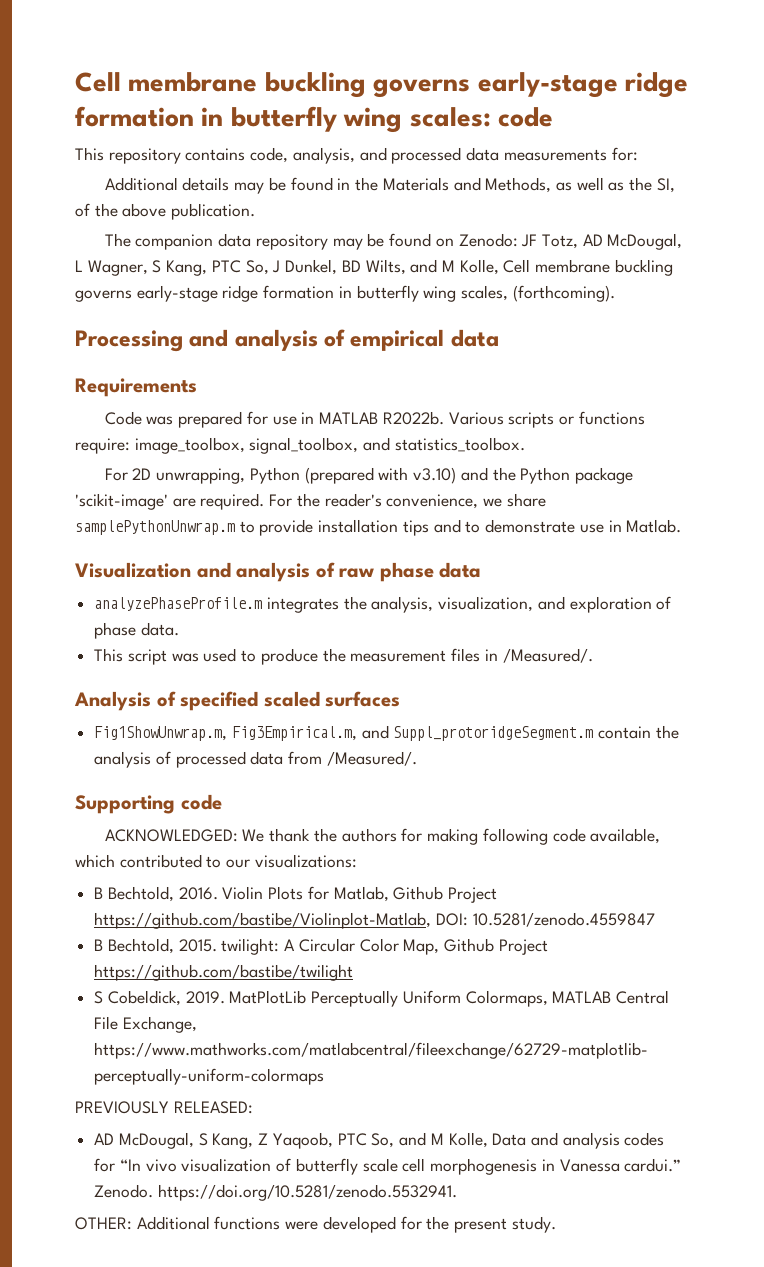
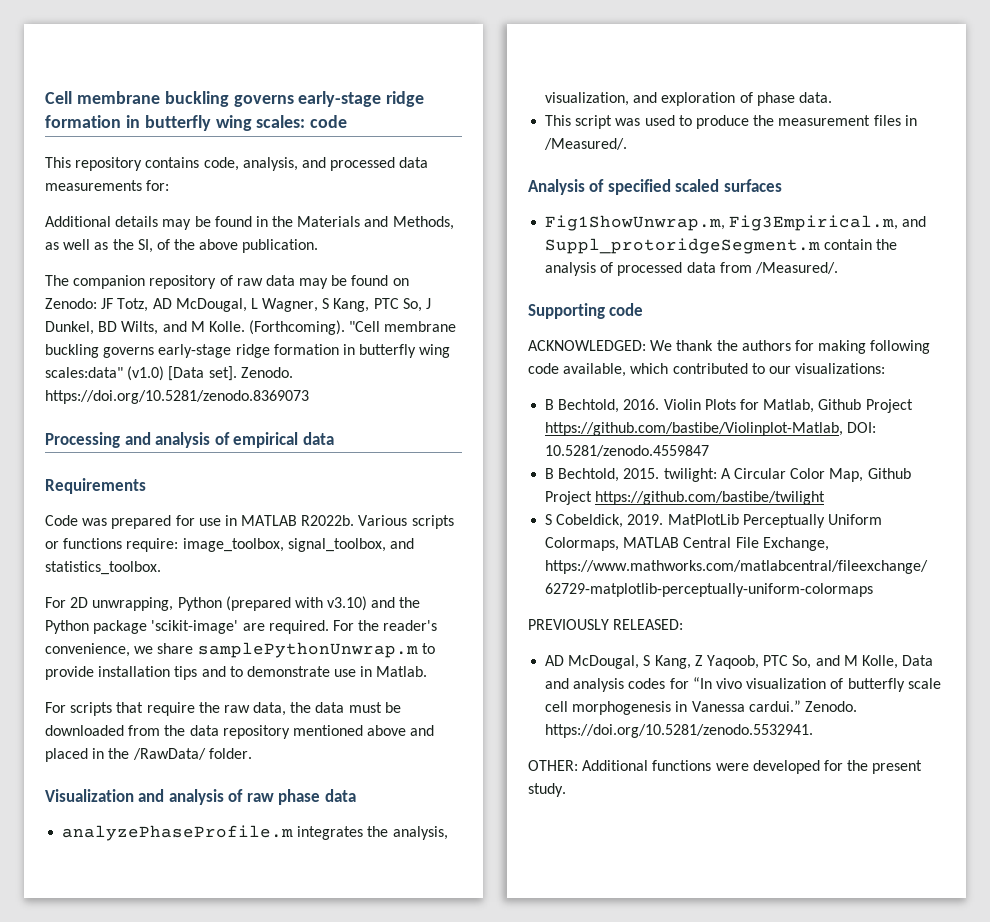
[218,233,328,250] data repository -> [149,275,295,289] repository of raw data
[459,259,673,276] [75,285,615,302] Kolle, Cell membrane buckling governs early-stage ridge formation in butterfly wing scales, (forthcoming). -> [208,320,457,335] [45,344,451,358] [45,366,293,381] [45,390,309,404] Kolle. (Forthcoming). "Cell membrane buckling governs early-stage ridge formation in butterfly wing scales:data" (v1.0) [Data set]. Zenodo. https://doi.org/10.5281/zenodo.8369073
(682, 526) none -> [45,702,401,716] [45,725,435,739] [45,748,252,762] // For scripts that require the raw data, the data must be downloaded from the data repository mentioned above and placed in the /RawData/ folder.

